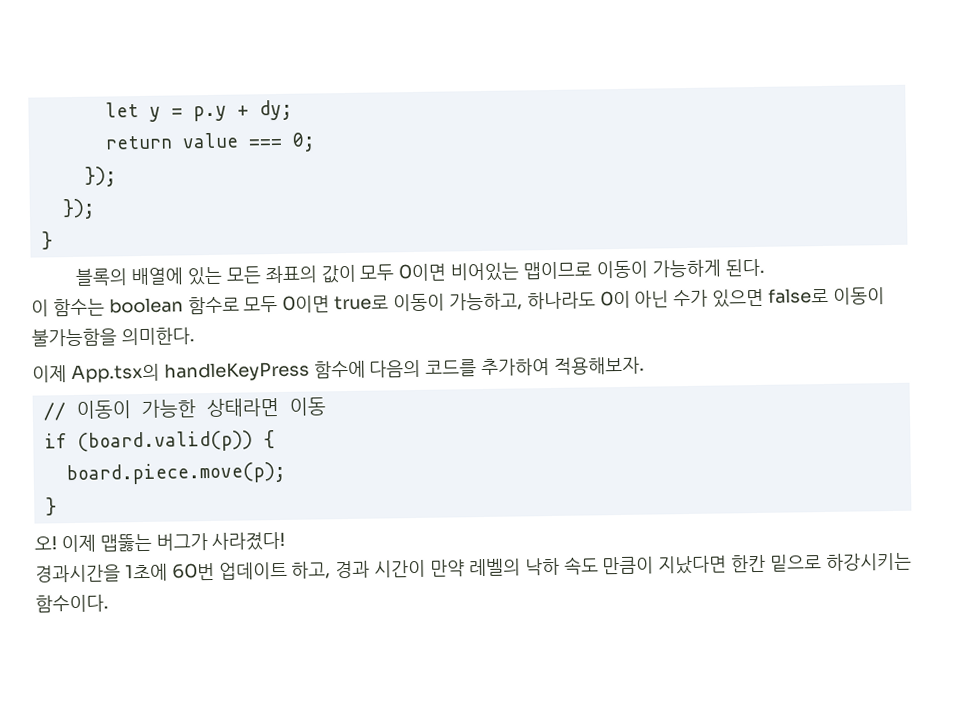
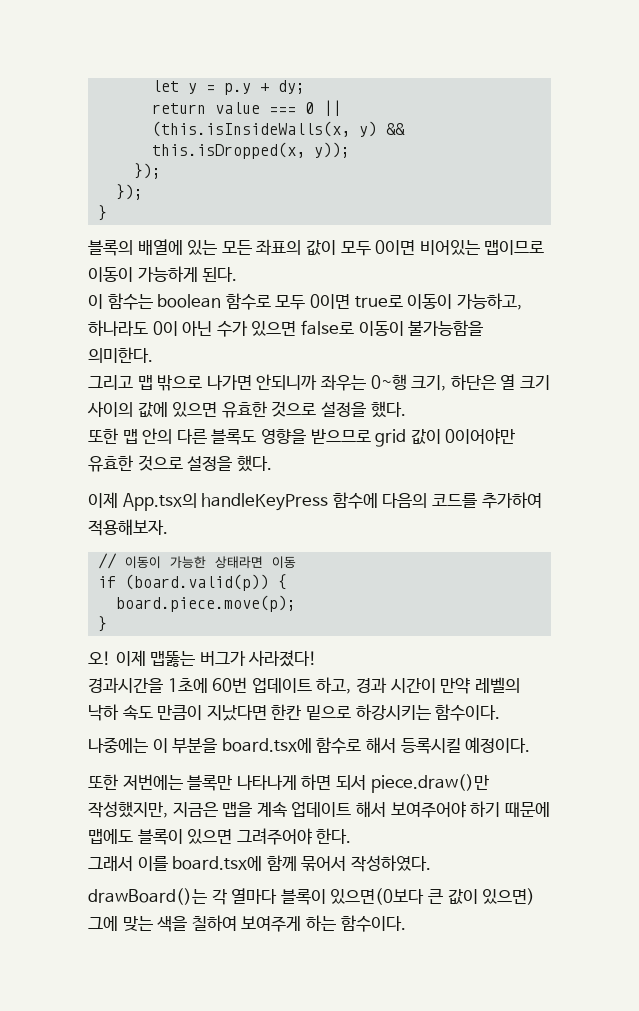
[291,132,316,152] 0; -> [305,100,342,116] [152,121,406,137] [152,142,351,159] 0 || (this.isInsideWalls(x, y) && this.isDropped(x, y));
(195, 336) none -> [88,374,550,391] [87,401,406,418] [88,428,516,447] [88,455,272,472] // 그리고 맵 밖으로 나가면 안되니까 좌우는 0~행 크기, 하단은 열 크기 사이의 값에 있으면 유효한 것으로 설정을 했다. // 또한 맵 안의 다른 블록도 영향을 받으므로 grid 값이 0이어야만 유효한 것으로 설정을 했다.
(109, 603) none -> [88,737,531,754] [88,774,489,793] [88,801,550,818] [88,828,352,845] [88,855,431,872] [88,888,536,905] [88,915,406,932] // 나중에는 이 부분을 board.tsx에 함수로 해서 등록시킬 예정이다. // 또한 저번에는 블록만 나타나게 하면 되서 piece.draw()만 작성했지만, 지금은 맵을 계속 업데이트 해서 보여주어야 하기 때문에 맵에도 블록이 있으면 그려주어야 한다. // 그래서 이를 board.tsx에 함께 묶어서 작성하였다. // drawBoard()는 각 열마다 블록이 있으면(0보다 큰 값이 있으면) 그에 맞는 색을 칠하여 보여주게 하는 함수이다.

